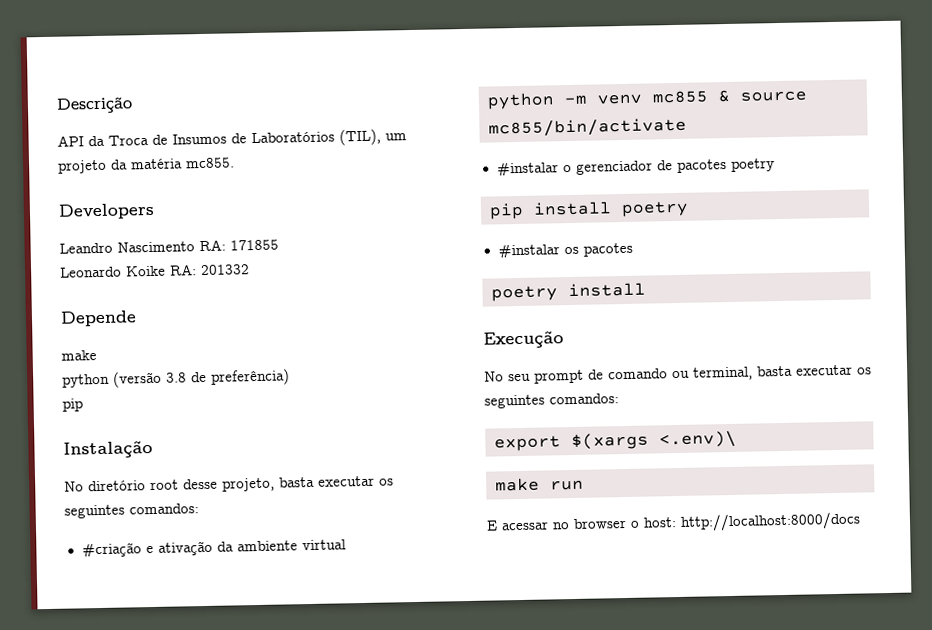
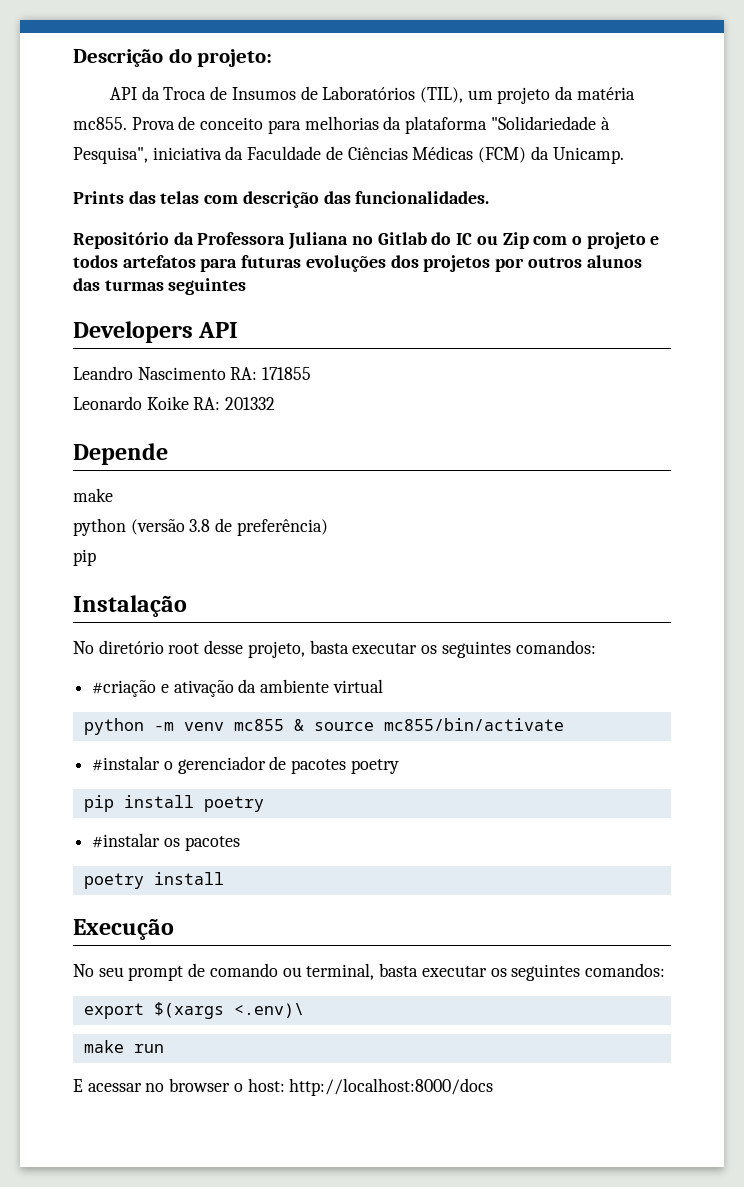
(133, 105) none -> [168,48,273,67] do projeto:
(235, 163) none -> [131,116,610,134] [73,146,624,164] [73,191,490,208] [73,232,660,250] [73,255,642,272] [73,278,247,295] Prova de conceito para melhorias da plataforma "Solidariedade à Pesquisa", iniciativa da Faculdade de Ciências Médicas (FCM) da Unicamp. // Prints das telas com descrição das funcionalidades. // Repositório da Professora Juliana no Gitlab do IC ou Zip com o projeto e todos artefatos para futuras evoluções dos projetos por outros alunos das turmas seguintes
(155, 211) none -> [198,322,239,338] API

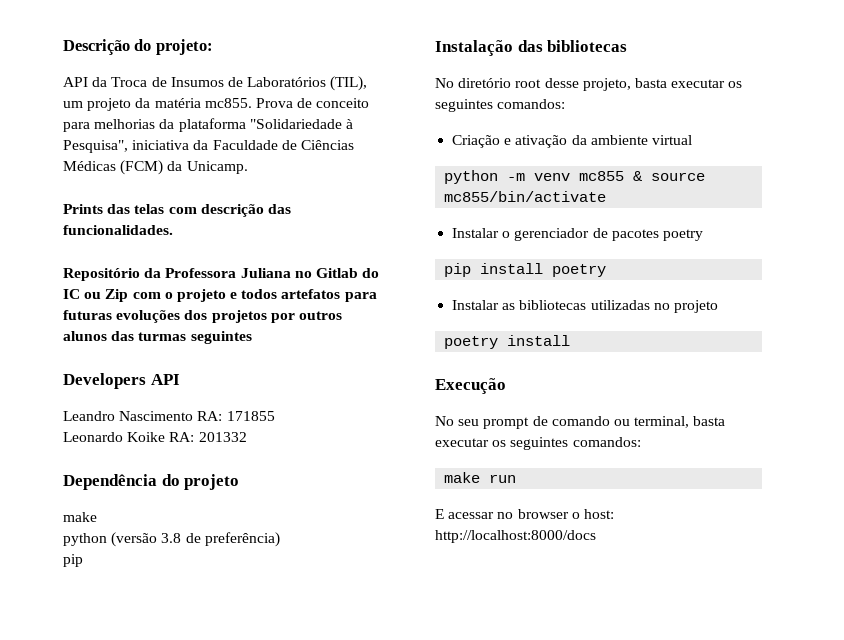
[73,443,168,465] Depende -> [63,474,240,490] Dependência do projeto
(187, 606) none -> [517,40,628,52] das bibliotecas
[92,680,157,697] #criação -> [452,135,501,148] Criação
[92,756,161,771] #instalar -> [452,228,500,238] Instalar
[92,833,240,851] #instalar os pacotes -> [452,300,718,313] Instalar as bibliotecas utilizadas no projeto
[83,1002,304,1019] // export $(xargs <.env)\ -> (641, 442) none

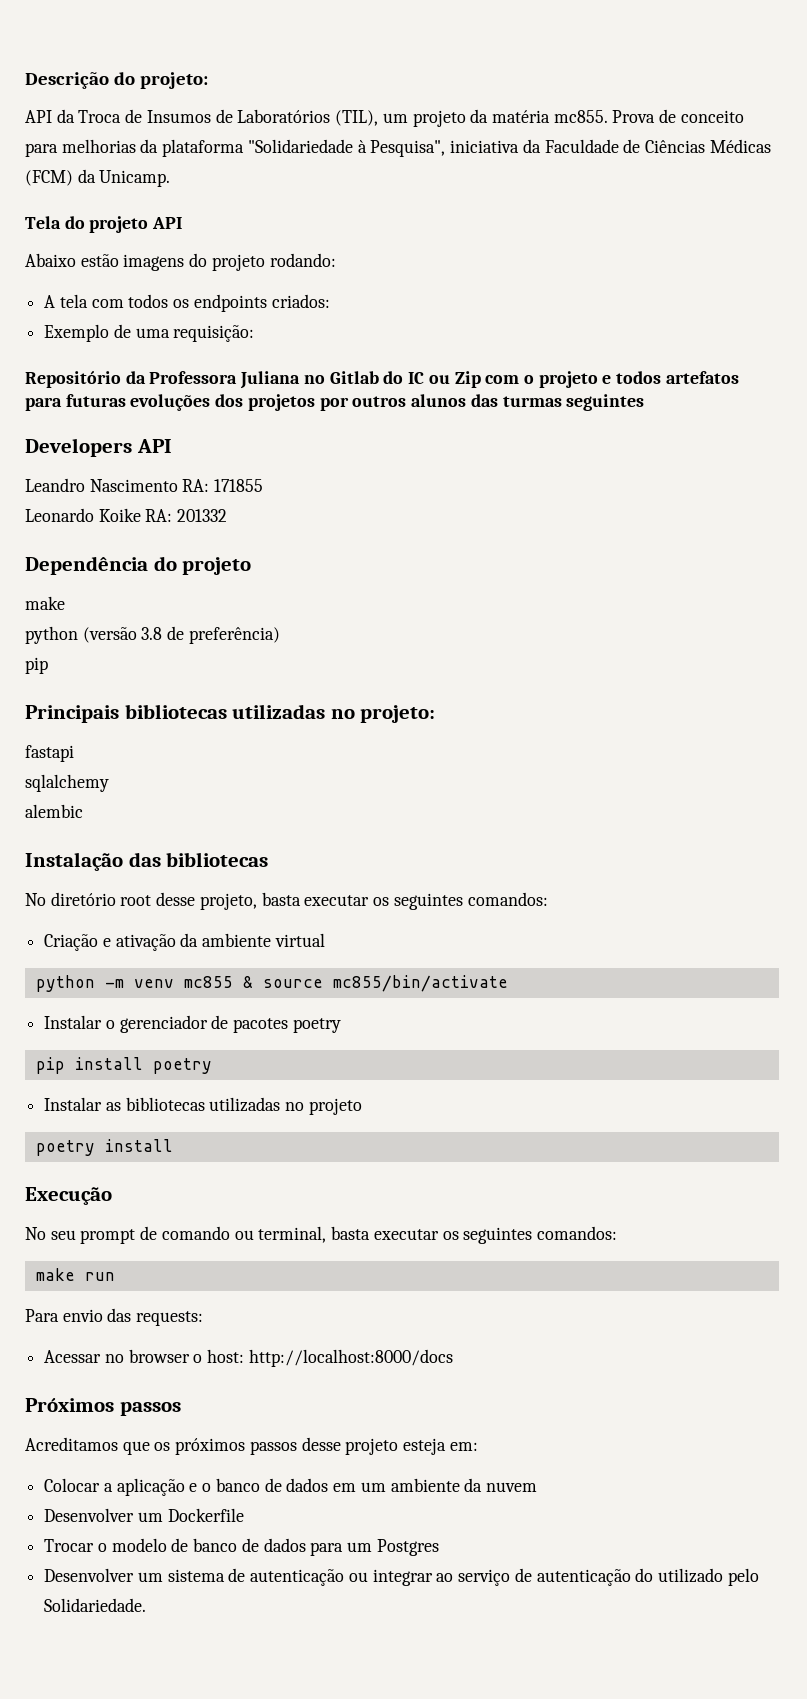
[63,204,291,217] [63,225,173,235] Prints das telas com descrição das funcionalidades. -> [25,216,183,233] [25,253,336,271] [44,294,330,312] [44,324,255,342] Tela do projeto API // Abaixo estão imagens do projeto rodando: // A tela com todos os endpoints criados: // Exemplo de uma requisição:
(83, 560) none -> [25,704,436,723] [25,745,74,762] [25,774,109,792] [25,804,83,818] // Principais bibliotecas utilizadas no projeto: // fastapi // sqlalchemy // alembic
[435,509,495,519] E acessar -> [25,1308,204,1326] [44,1350,102,1363] Para envio das requests: // Acessar
(596, 536) none -> [25,1398,181,1416] [25,1437,478,1455] [44,1478,537,1496] [44,1508,244,1522] [44,1538,439,1556] [44,1568,759,1586] [44,1598,147,1612] // Próximos passos // Acreditamos que os próximos passos desse projeto esteja em: // Colocar a aplicação e o banco de dados em um ambiente da nuvem // Desenvolver um Dockerfile // Trocar o modelo de banco de dados para um Postgres // Desenvolver um sistema de autenticação ou integrar ao serviço de autenticação do utilizado pelo Solidariedade.

